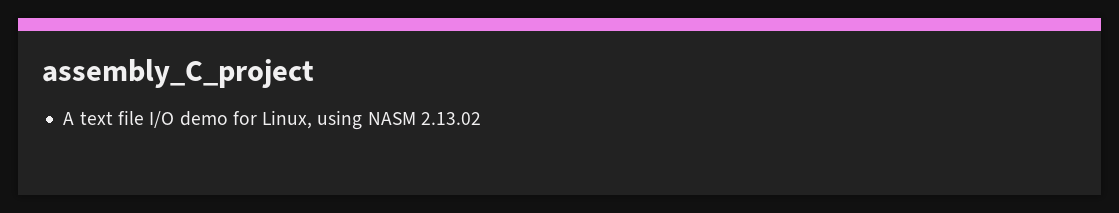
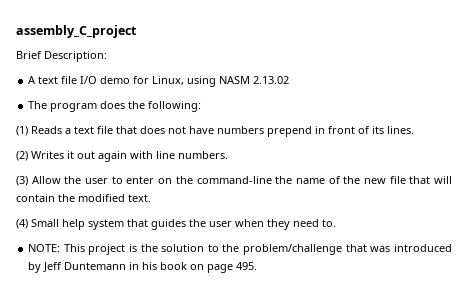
(314, 73) none -> [16,51,107,62] // Brief Description:
(481, 118) none -> [28,101,202,112] [16,126,414,137] [16,151,228,162] [16,176,452,186] [16,194,151,202] [16,219,336,230] [28,244,452,255] [28,262,258,273] // The program does the following: // (1) Reads a text file that does not have numbers prepend in front of its lines. // (2) Writes it out again with line numbers. // (3) Allow the user to enter on the command-line the name of the new file that will contain the modified text. // (4) Small help system that guides the user when they need to. // NOTE: This project is the solution to the problem/challenge that was introduced by Jeff Duntemann in his book on page 495.

